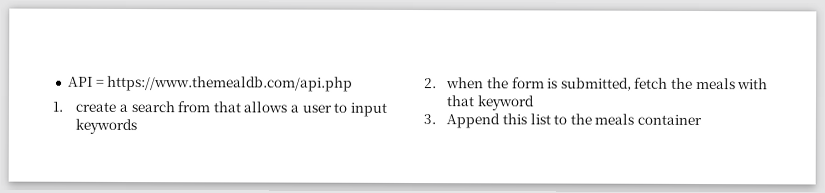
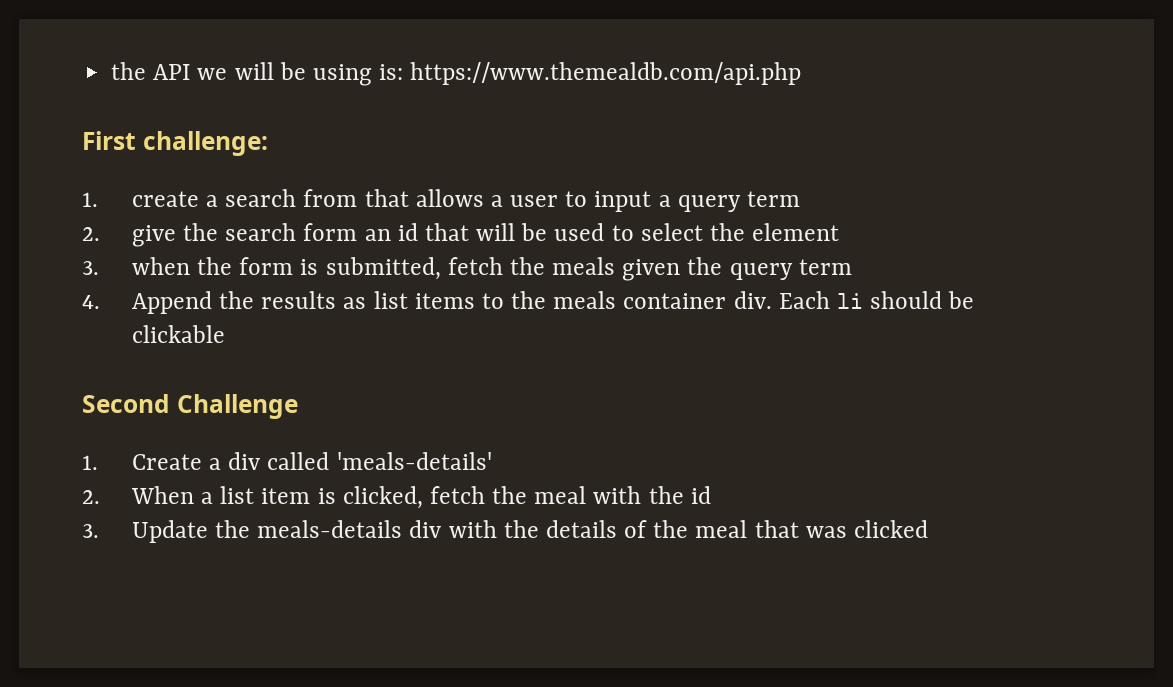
[67,76,105,87] API = -> [111,62,404,86] the API we will be using is:
(354, 83) none -> [82,131,268,156] // First challenge:
[75,118,138,135] [424,78,437,89] keywords // 2. -> [658,191,800,212] [82,223,840,247] [82,261,99,275] a query term // 2. give the search form an id that will be used to select the element // 3.
[737,78,769,90] [446,95,535,111] [423,113,703,129] with that keyword // 3. Append this list to the meals container -> [622,257,852,281] [82,291,975,314] [132,325,226,343] [82,394,298,419] [82,452,492,470] [82,486,711,509] [82,520,928,543] given the query term // 4. Append the results as list items to the meals container div. Each li should be clickable // Second Challenge // 1. Create a div called 'meals-details' // 2. When a list item is clicked, fetch the meal with the id // 3. Update the meals-details div with the details of the meal that was clicked

